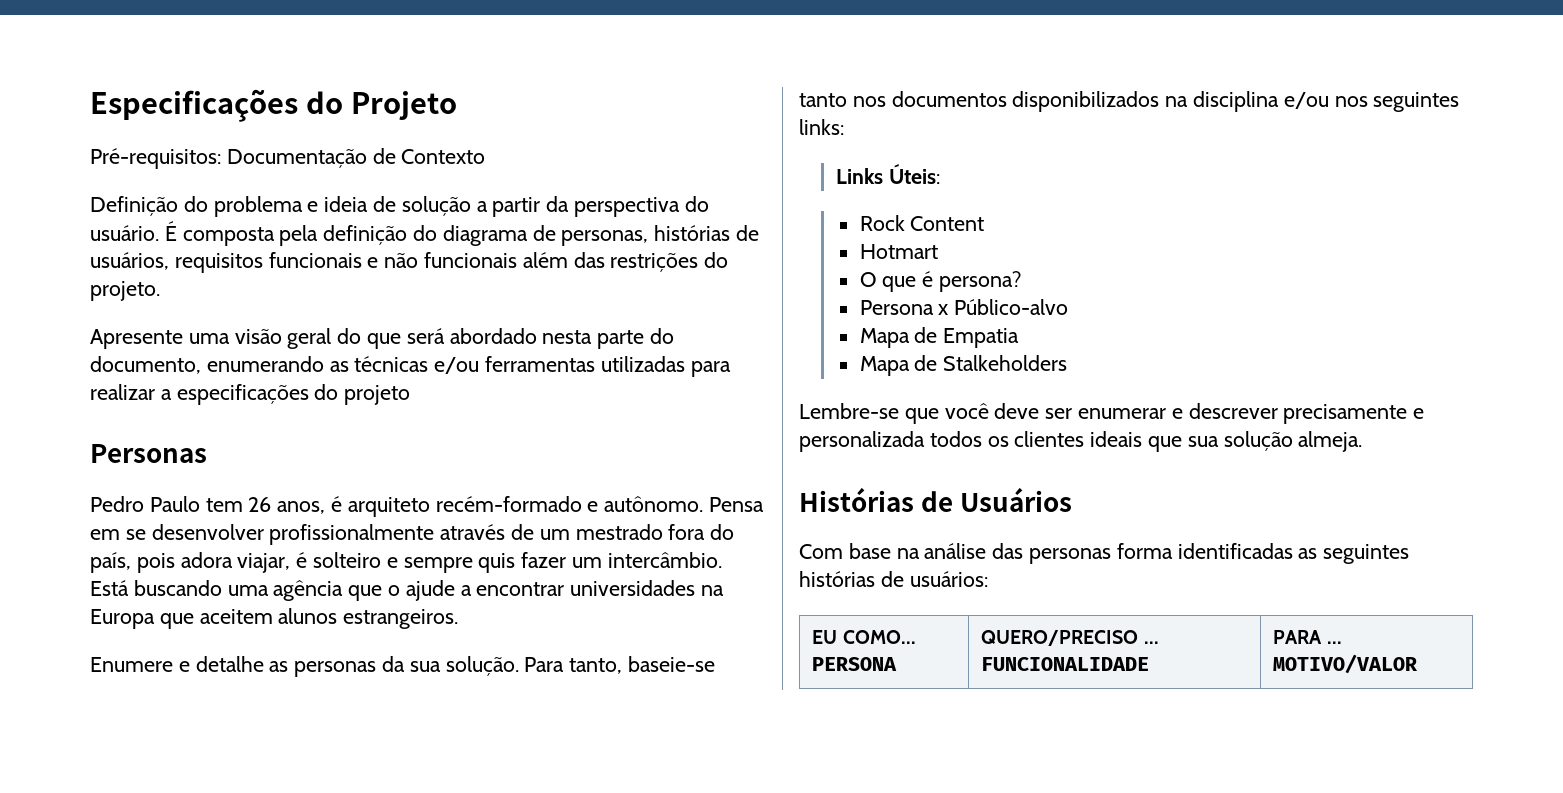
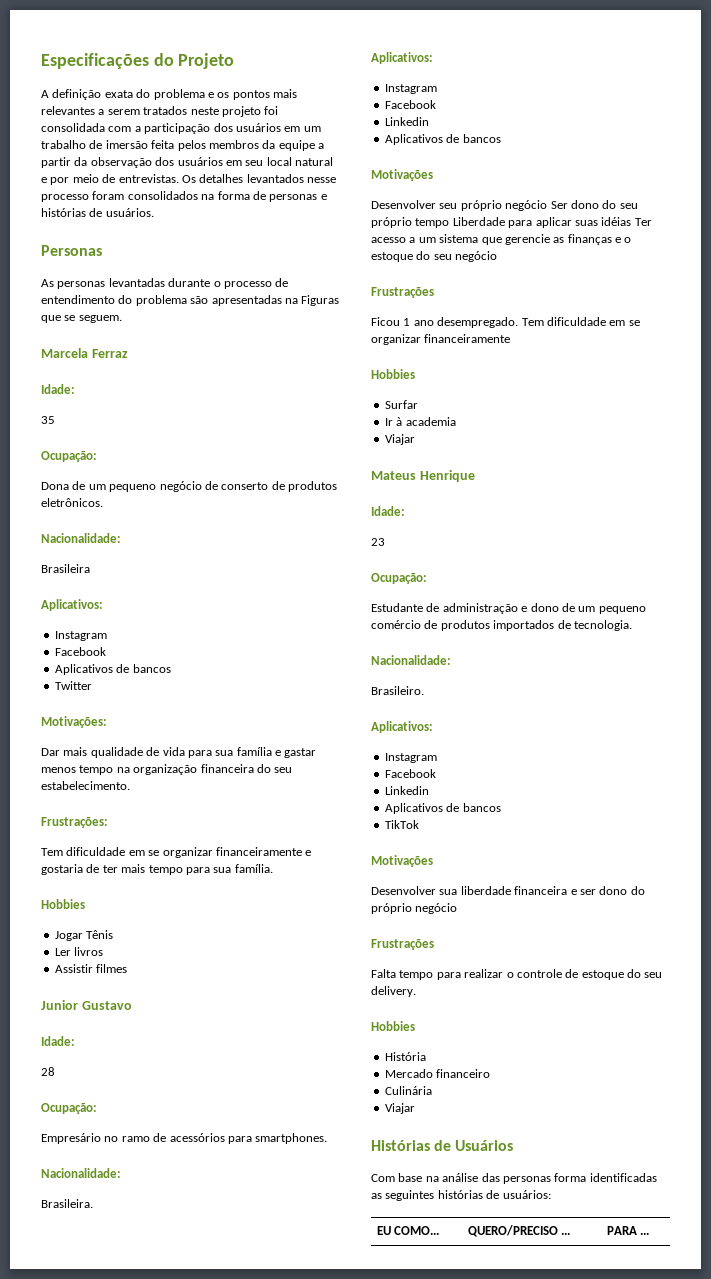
[90,148,486,169] [90,196,709,217] [90,221,760,246] [90,252,729,273] [90,281,160,301] [90,328,675,349] [90,356,731,377] [90,384,411,405] [90,444,207,463] [90,496,765,517] [90,524,735,545] [90,552,722,573] [90,580,725,601] [90,608,459,629] [90,656,716,677] [799,91,1460,112] [799,119,844,135] [835,164,940,184] [859,215,985,231] [859,244,938,259] [859,271,1021,292] [859,299,1069,315] [859,327,1020,348] [859,355,1068,376] [799,403,1425,424] [799,431,1363,452] Pré-requisitos: Documentação de Contexto // Definição do problema e ideia de solução a partir da perspectiva do usuário. É composta pela definição do diagrama de personas, histórias de usuários, requisitos funcionais e não funcionais além das restrições do projeto. // Apresente uma visão geral do que será abordado nesta parte do documento, enumerando as técnicas e/ou ferramentas utilizadas para realizar a especificações do projeto // Personas // Pedro Paulo tem 26 anos, é arquiteto recém-formado e autônomo. Pensa em se desenvolver profissionalmente através de um mestrado fora do país, pois adora viajar, é solteiro e sempre quis fazer um intercâmbio. Está buscando uma agência que o ajude a encontrar universidades na Europa que aceitem alunos estrangeiros. // Enumere e detalhe as personas da sua solução. Para tanto, baseie-se tanto nos documentos disponibilizados na disciplina e/ou nos seguintes links: // Links Úteis: // Rock Content // Hotmart // O que é persona? // Persona x Público-alvo // Mapa de Empatia // Mapa de Stalkeholders // Lembre-se que você deve ser enumerar e descrever precisamente e personalizada todos os clientes ideais que sua solução almeja. -> [41,89,297,100] [41,106,279,117] [41,123,321,134] [41,140,324,151] [41,157,333,168] [41,174,336,185] [41,191,327,202] [41,208,154,217] [41,245,102,256] [41,278,289,289] [41,295,340,306] [41,315,122,323] [41,348,128,358] [41,384,75,394] [41,416,55,424] [41,451,97,462] [41,481,337,492] [41,498,103,507] [41,533,121,543] [41,564,90,573] [41,599,103,611] [54,631,107,641] [54,647,106,656] [54,664,171,675] [54,681,92,690] [41,716,107,728] [41,747,317,758] [41,764,293,775] [41,781,130,790] [41,817,108,828] [41,847,312,858] [41,864,273,875] [41,899,85,909] [54,930,114,941] [54,947,104,956] [54,964,128,973] [41,1000,132,1010] [41,1036,75,1046] [41,1067,55,1076] [41,1103,97,1114] [41,1133,328,1144] [41,1168,121,1178] [41,1199,93,1208] [371,52,433,64] [384,84,437,94] [384,100,436,109] [384,117,429,126] [384,134,501,145] [371,169,433,181] [371,200,638,211] [371,217,652,228] [371,234,632,245] [371,251,498,262] [371,287,434,298] [371,317,640,328] [371,334,511,345] [371,369,415,379] [384,400,418,409] [384,417,456,426] [384,434,415,445] [371,470,475,482] [371,506,405,516] [371,538,385,546] [371,573,427,584] [371,603,646,614] [371,620,632,631] [371,655,451,665] [371,686,424,695] [371,721,433,733] [384,753,437,763] [384,769,436,778] [384,786,429,795] [384,803,501,814] [384,820,419,829] [371,855,433,867] [371,886,645,895] [371,903,458,914] [371,939,434,950] [371,969,663,980] [371,986,416,997] [371,1021,415,1031] [384,1052,426,1061] [384,1069,491,1078] [384,1086,432,1095] [384,1103,415,1114] A definição exata do problema e os pontos mais relevantes a serem tratados neste projeto foi consolidada com a participação dos usuários em um trabalho de imersão feita pelos membros da equipe a partir da observação dos usuários em seu local natural e por meio de entrevistas. Os detalhes levantados nesse processo foram consolidados na forma de personas e histórias de usuários. // Personas // As personas levantadas durante o processo de entendimento do problema são apresentadas na Figuras que se seguem. // Marcela Ferraz // Idade: // 35 // Ocupação: // Dona de um pequeno negócio de conserto de produtos eletrônicos. // Nacionalidade: // Brasileira // Aplicativos: // Instagram // Facebook // Aplicativos de bancos // Twitter // Motivações: // Dar mais qualidade de vida para sua família e gastar menos tempo na organização financeira do seu estabelecimento. // Frustrações: // Tem dificuldade em se organizar financeiramente e gostaria de ter mais tempo para sua família. // Hobbies // Jogar Tênis // Ler livros // Assistir filmes // Junior Gustavo // Idade: // 28 // Ocupação: // Empresário no ramo de acessórios para smartphones. // Nacionalidade: // Brasileira. // Aplicativos: // Instagram // Facebook // Linkedin // Aplicativos de bancos // Motivações // Desenvolver seu próprio negócio Ser dono do seu próprio tempo Liberdade para aplicar suas idéias Ter acesso a um sistema que gerencie as finanças e o estoque do seu negócio // Frustrações // Ficou 1 ano desempregado. Tem dificuldade em se organizar financeiramente // Hobbies // Surfar // Ir à academia // Viajar // Mateus Henrique // Idade: // 23 // Ocupação: // Estudante de administração e dono de um pequeno comércio de produtos importados de tecnologia. // Nacionalidade: // Brasileiro. // Aplicativos: // Instagram // Facebook // Linkedin // Aplicativos de bancos // TikTok // Motivações // Desenvolver sua liberdade financeira e ser dono do próprio negócio // Frustrações // Falta tempo para realizar o controle de estoque do seu delivery. // Hobbies // História // Mercado financeiro // Culinária // Viajar
[812,657,898,671] PERSONA -> (440, 1230) none
[981,657,1150,671] FUNCIONALIDADE -> (571, 1233) none
[1273,654,1419,674] MOTIVO/VALOR -> (650, 1233) none

